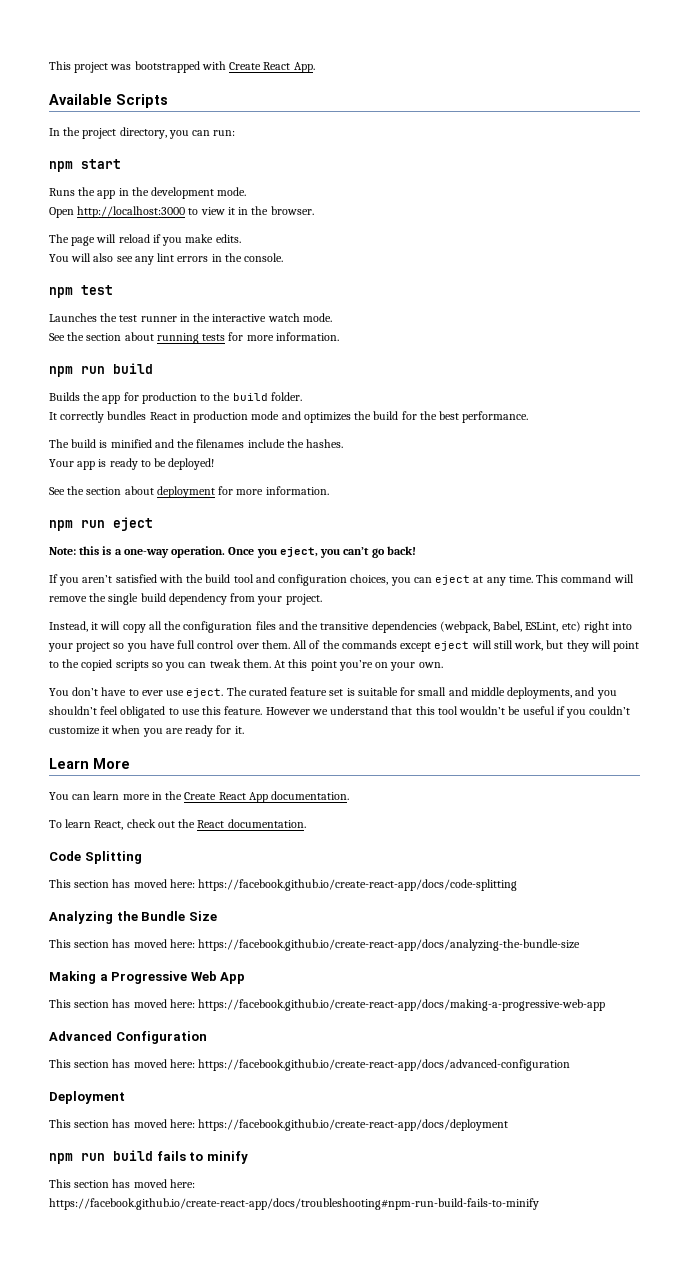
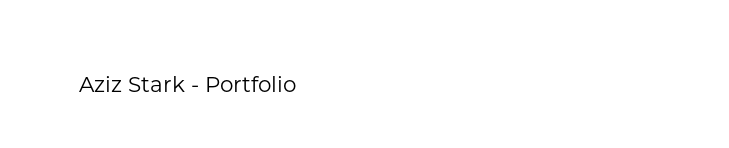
[49,61,315,73] [49,94,168,108] [49,127,236,139] [49,159,121,172] [49,187,247,199] [49,206,314,218] [49,234,241,246] [49,253,284,265] [49,285,113,298] [49,313,332,322] [49,332,339,344] [49,363,153,377] [49,392,302,404] [49,411,529,423] [49,439,344,448] [49,458,215,470] [49,486,329,498] [49,517,153,531] [49,546,416,558] [49,574,634,586] [49,593,322,605] [49,621,633,633] [48,640,640,652] [49,659,443,671] [49,687,617,699] [49,706,631,718] [49,725,244,737] [49,758,130,769] [49,791,350,803] [49,819,306,830] [49,851,142,864] [49,879,518,891] [49,911,217,924] [49,939,581,951] [49,971,246,984] [49,999,606,1011] [49,1031,207,1044] [49,1059,571,1071] [49,1091,125,1104] [49,1119,509,1131] [49,1150,248,1164] [49,1179,195,1188] [49,1198,539,1210] This project was bootstrapped with Create React App. // Available Scripts // In the project directory, you can run: // npm start // Runs the app in the development mode. // Open http://localhost:3000 to view it in the browser. // The page will reload if you make edits. // You will also see any lint errors in the console. // npm test // Launches the test runner in the interactive watch mode. // See the section about running tests for more information. // npm run build // Builds the app for production to the build folder. // It correctly bundles React in production mode and optimizes the build for the best performance. // The build is minified and the filenames include the hashes. // Your app is ready to be deployed! // See the section about deployment for more information. // npm run eject // Note: this is a one-way operation. Once you eject, you can’t go back! // If you aren’t satisfied with the build tool and configuration choices, you can eject at any time. This command will remove the single build dependency from your project. // Instead, it will copy all the configuration files and the transitive dependencies (webpack, Babel, ESLint, etc) right into your project so you have full control over them. All of the commands except eject will still work, but they will point to the copied scripts so you can tweak them. At this point you’re on your own. // You don’t have to ever use eject. The curated feature set is suitable for small and middle deployments, and you shouldn’t feel obligated to use this feature. However we understand that this tool wouldn’t be useful if you couldn’t customize it when you are ready for it. // Learn More // You can learn more in the Create React App documentation. // To learn React, check out the React documentation. // Code Splitting // This section has moved here: https://facebook.github.io/create-react-app/docs/code-splitting // Analyzing the Bundle Size // This section has moved here: https://facebook.github.io/create-react-app/docs/analyzing-the-bundle-size // Making a Progressive Web App // This section has moved here: https://facebook.github.io/create-react-app/docs/making-a-progressive-web-app // Advanced Configuration // This section has moved here: https://facebook.github.io/create-react-app/docs/advanced-configuration // Deployment // This section has moved here: https://facebook.github.io/create-react-app/docs/deployment // npm run build fails to minify // This section has moved here: https://facebook.github.io/create-react-app/docs/troubleshooting#npm-run-build-fails-to-minify -> [79,76,296,92] Aziz Stark - Portfolio

